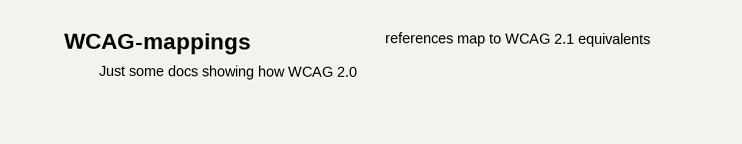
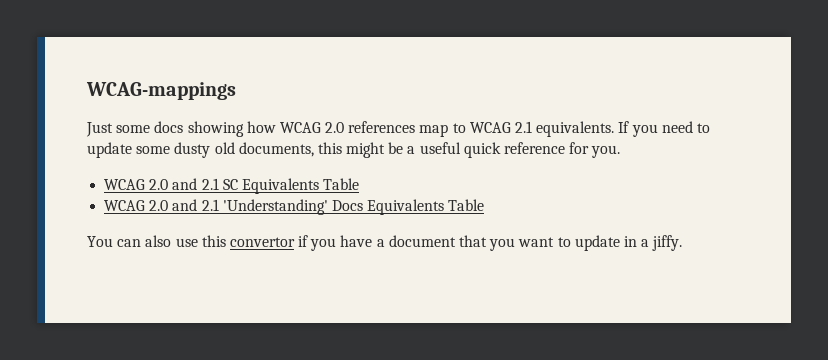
[578,32,651,48] equivalents -> [536,121,710,137] [87,142,621,158] [104,178,360,194] [104,199,485,215] [87,235,683,251] equivalents. If you need to update some dusty old documents, this might be a useful quick reference for you. // WCAG 2.0 and 2.1 SC Equivalents Table // WCAG 2.0 and 2.1 'Understanding' Docs Equivalents Table // You can also use this convertor if you have a document that you want to update in a jiffy.

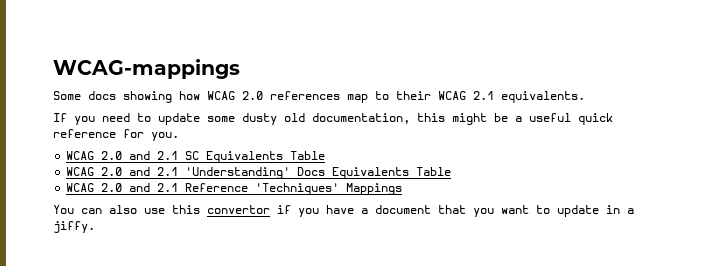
[86,122,151,137] Just some -> [53,91,81,100] Some
(466, 128) none -> [396,91,431,100] their
(615, 129) none -> (585, 97) //
[238,142,314,157] documents, -> [312,113,410,124] documentation,
(485, 205) none -> [66,183,403,195] // WCAG 2.0 and 2.1 Reference 'Techniques' Mappings

